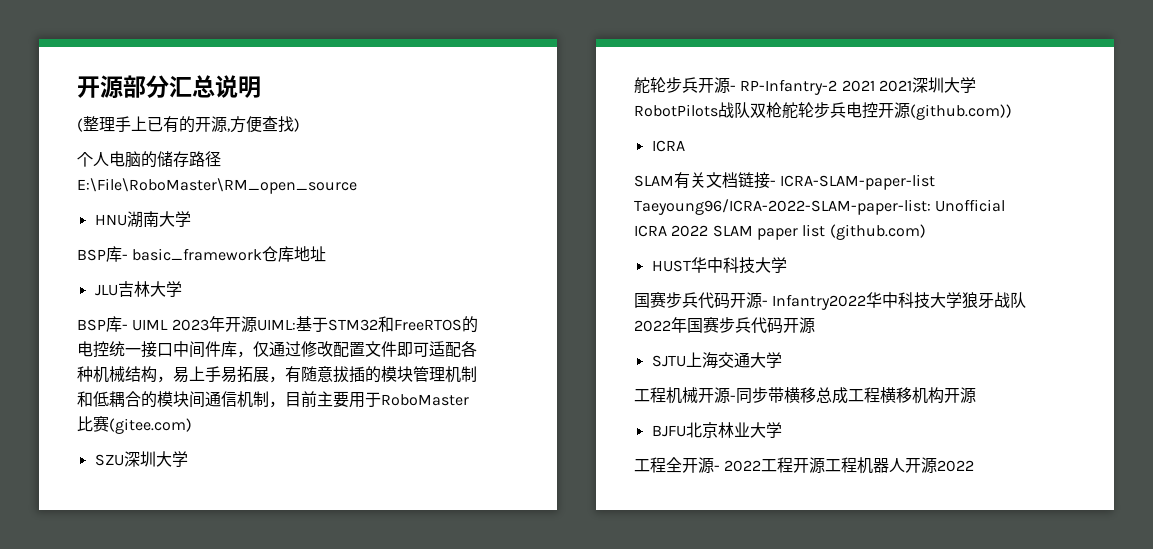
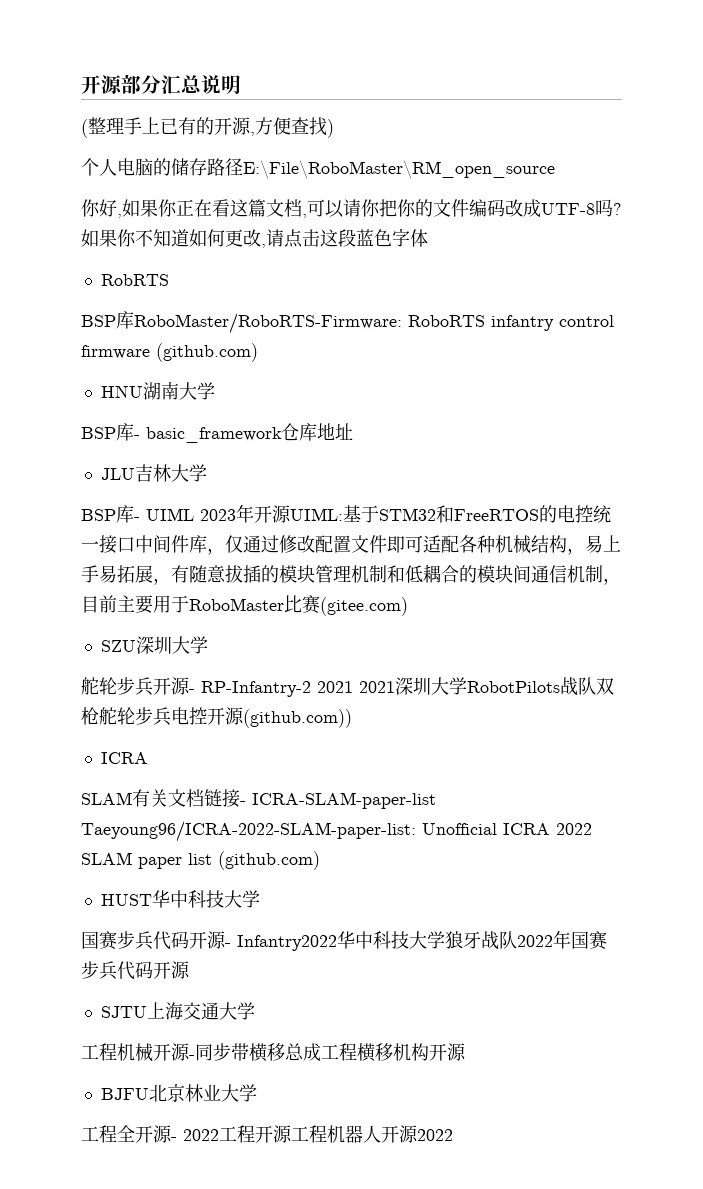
(357, 186) none -> [81,199,622,218] [81,228,428,248] [100,274,169,286] [81,311,614,334] [81,343,258,362] // 你好,如果你正在看这篇文档,可以请你把你的文件编码改成UTF-8吗?如果你不知道如何更改,请点击这段蓝色字体 // RobRTS // BSP库RoboMaster/RoboRTS-Firmware: RoboRTS infantry control firmware (github.com)

